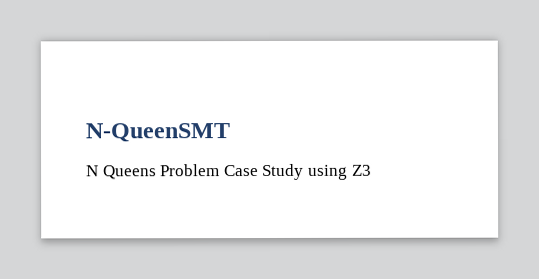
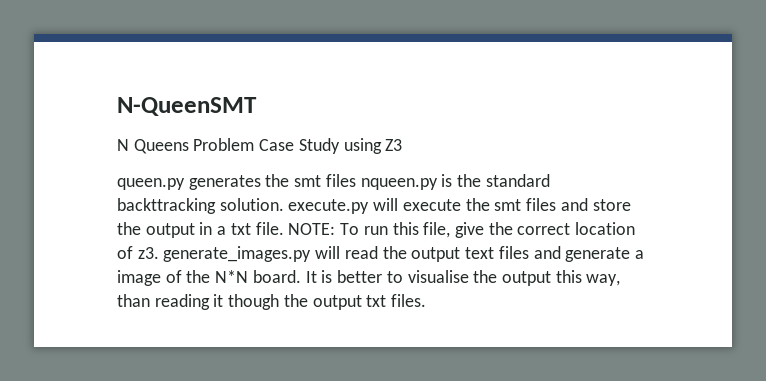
(372, 170) none -> [117,174,550,190] [117,198,631,214] [117,222,636,238] [117,246,644,262] [117,270,621,286] [117,294,427,310] // queen.py generates the smt files nqueen.py is the standard backttracking solution. execute.py will execute the smt files and store the output in a txt file. NOTE: To run this file, give the correct location of z3. generate_images.py will read the output text files and generate a image of the N*N board. It is better to visualise the output this way, than reading it though the output txt files.

